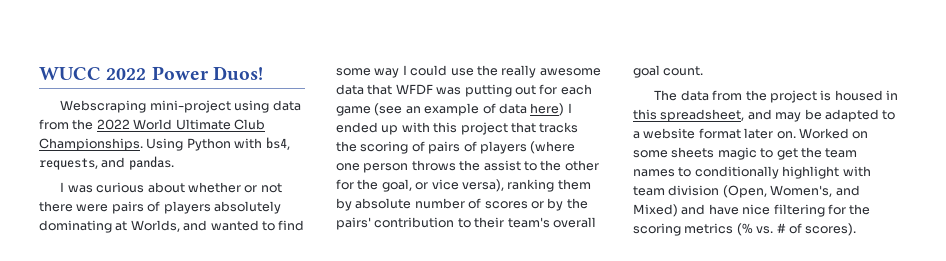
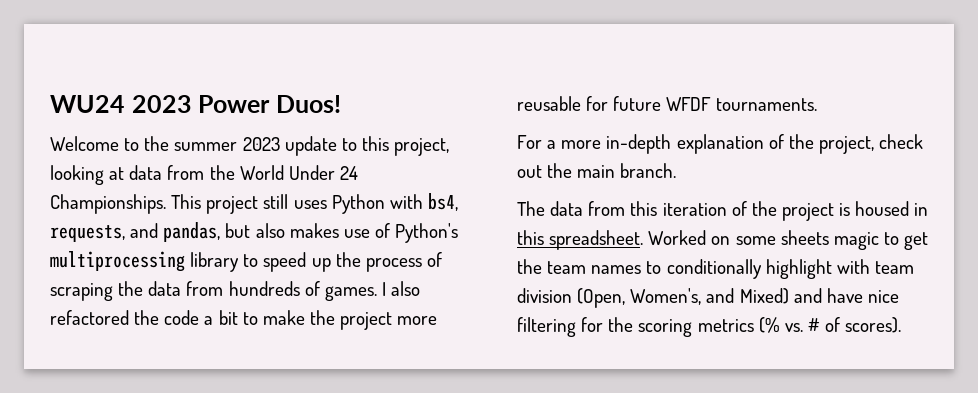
[39,67,147,80] WUCC 2022 -> [50,95,192,113] WU24 2023
[60,100,301,113] [39,119,265,130] [39,138,184,151] Webscraping mini-project using data from the 2022 World Ultimate Club Championships. Using -> [50,136,450,156] [50,165,358,185] [50,194,327,214] Welcome to the summer 2023 update to this project, looking at data from the World Under 24 Championships. This project still uses
[128,156,174,170] [60,182,282,193] [39,201,281,214] [39,220,305,233] [336,65,601,78] [336,84,592,97] [336,103,572,116] [336,122,579,135] [336,141,576,154] [336,160,599,173] [336,179,591,192] [336,198,588,211] [336,217,596,230] [633,65,704,78] pandas. // I was curious about whether or not there were pairs of players absolutely dominating at Worlds, and wanted to find some way I could use the really awesome data that WFDF was putting out for each game (see an example of data here) I ended up with this project that tracks the scoring of pairs of players (where one person throws the assist to the other for the goal, or vice versa), ranking them by absolute number of scores or by the pairs' contribution to their team's overall goal count. -> [163,222,459,243] [50,251,442,272] [50,281,421,301] [50,310,438,330] [517,96,817,111] [517,134,924,154] [517,163,677,178] pandas, but also makes use of Python's multiprocessing library to speed up the process of scraping the data from hundreds of games. I also refactored the code a bit to make the project more reusable for future WFDF tournaments. // For a more in-depth explanation of the project, check out the main branch.
(743, 95) none -> [630,201,747,216] this iteration of
[660,109,896,122] [633,128,796,139] spreadsheet, and may be adapted to a website format later on. -> [549,230,644,250] spreadsheet.

